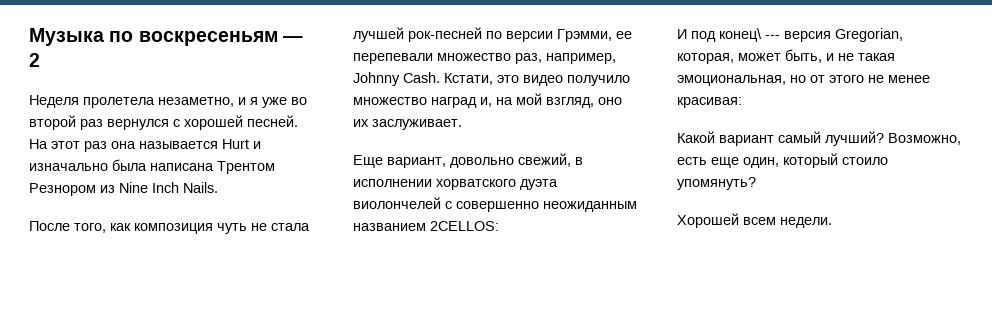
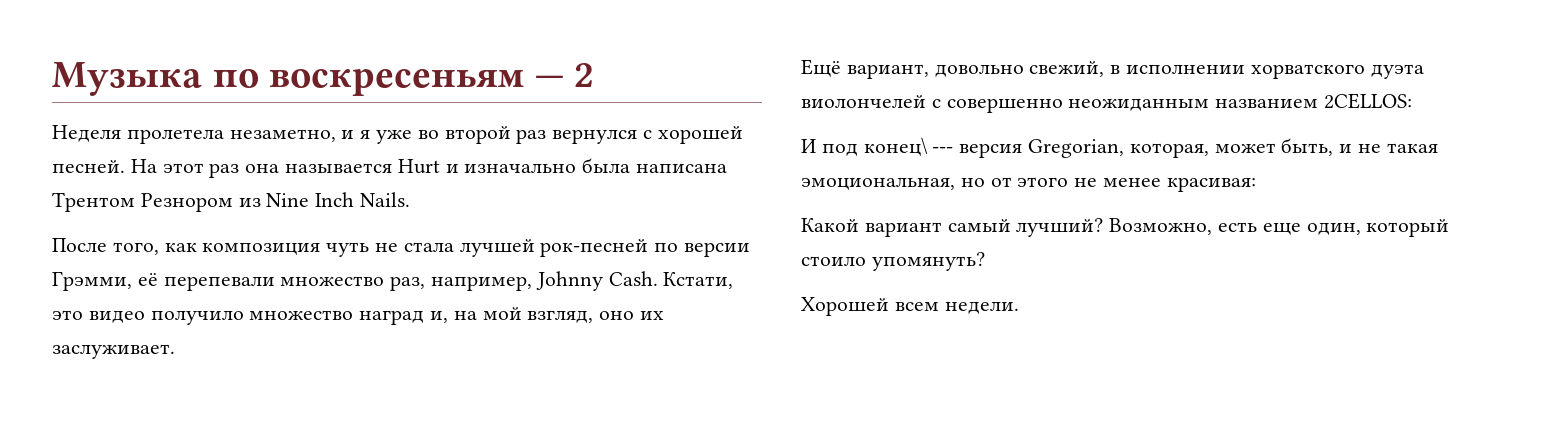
[616,31,632,39] ее -> [137,273,158,286] её
[353,155,383,168] Еще -> [801,59,841,77] Ещё

